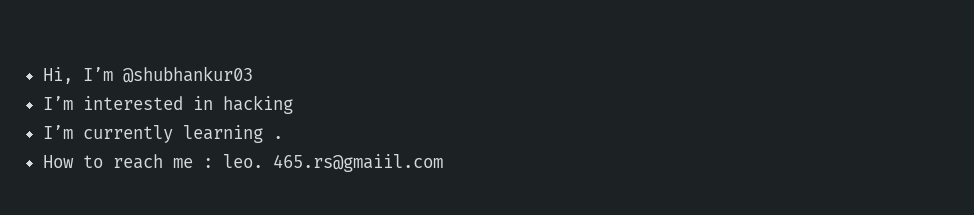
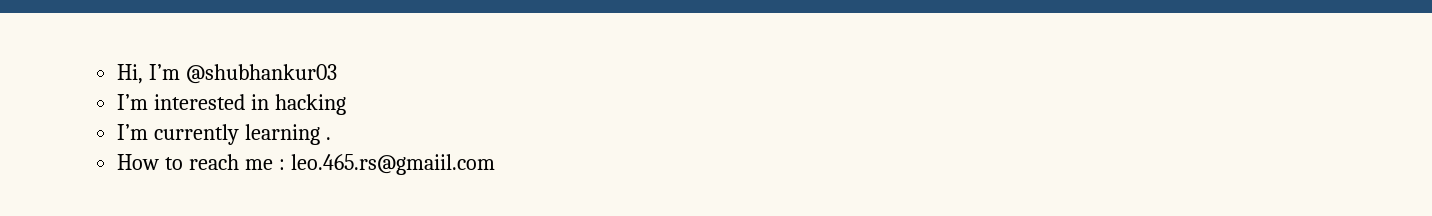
[222,154,443,172] leo. 465.rs@gmaiil.com -> [290,154,495,175] leo.465.rs@gmaiil.com

